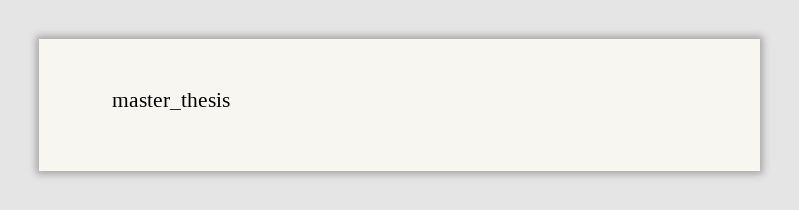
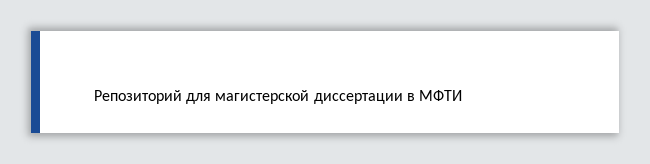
[112,93,230,110] master_thesis -> [94,90,462,104] Репозиторий для магистерской диссертации в МФТИ

